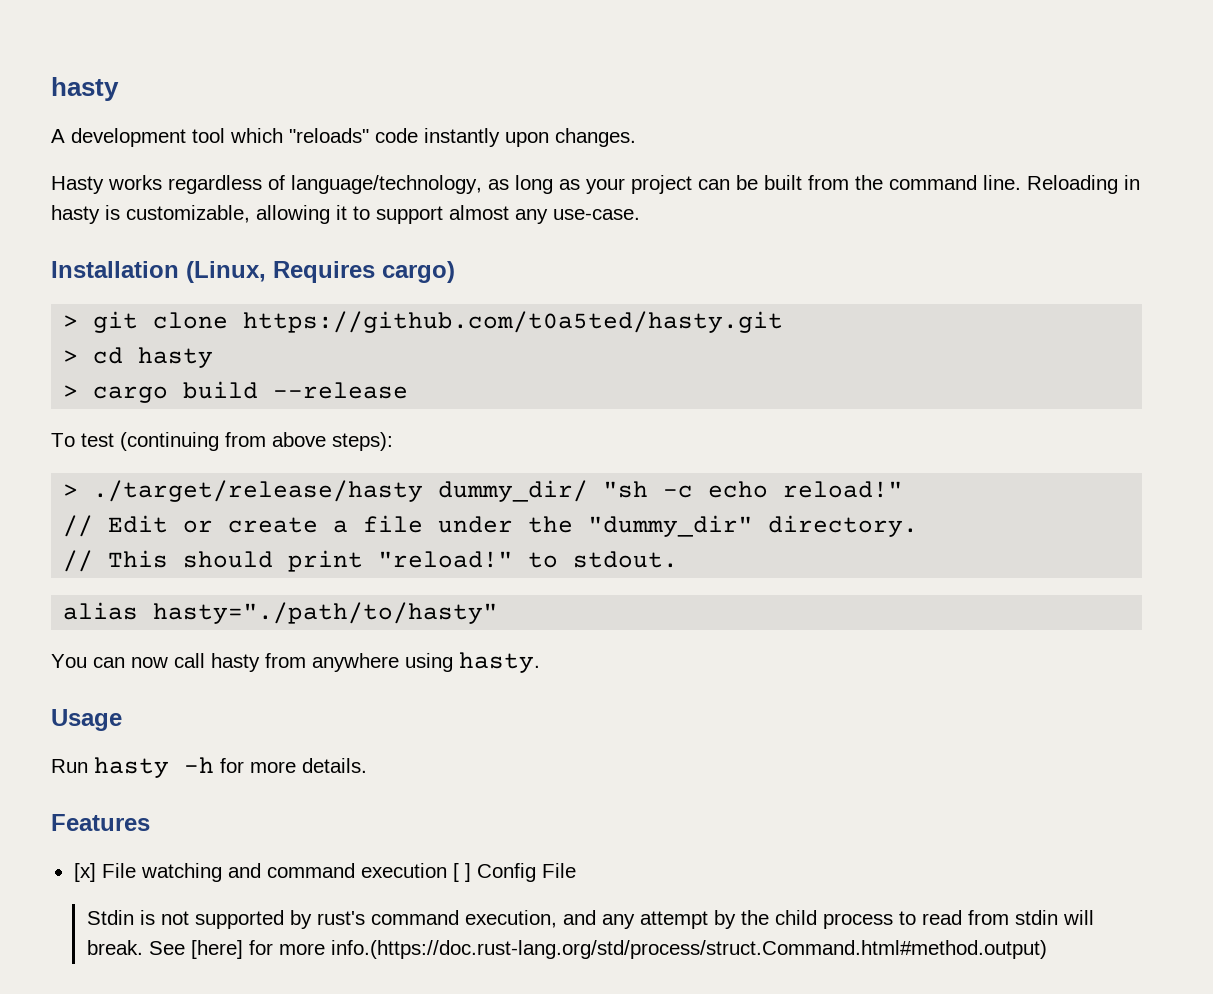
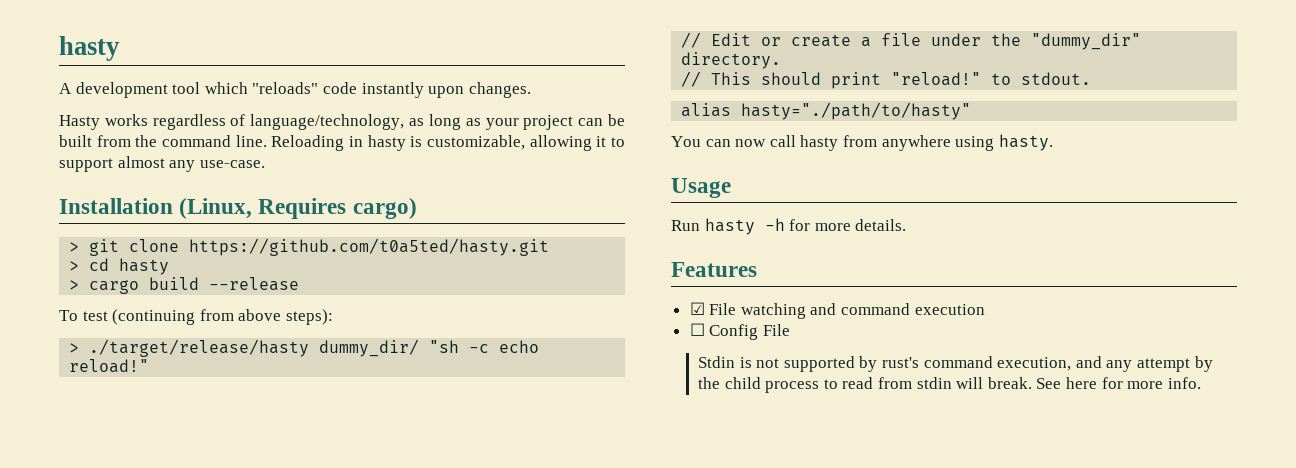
[73,863,96,882] [x] -> [689,302,705,315] ☑
[452,863,471,882] [ ] -> [689,323,705,336] // ☐
[190,940,1047,959] [here] for more info.(https://doc.rust-lang.org/std/process/struct.Command.html#method.output) -> [1065,377,1201,389] here for more info.

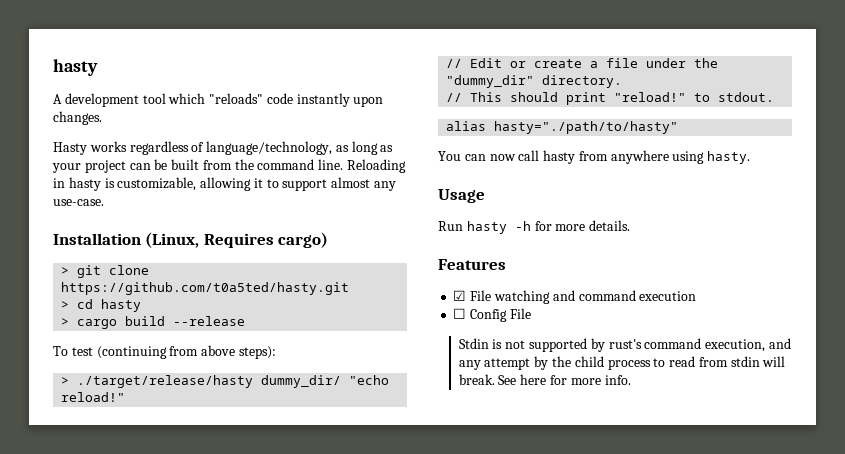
[429,340,540,353] "sh -c echo -> [349,375,390,385] "echo

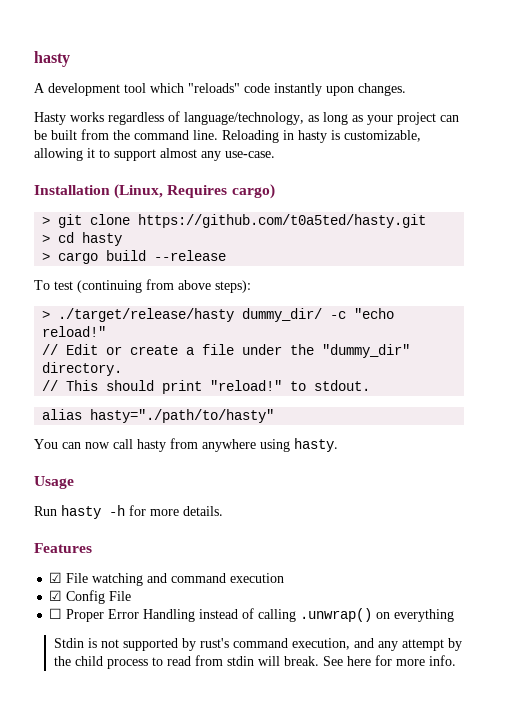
(342, 381) none -> [330,311,347,319] -c
[453,308,467,319] ☐ -> [49,590,63,601] ☑
(531, 313) none -> [49,608,455,622] // ☐ Proper Error Handling instead of calling .unwrap() on everything

